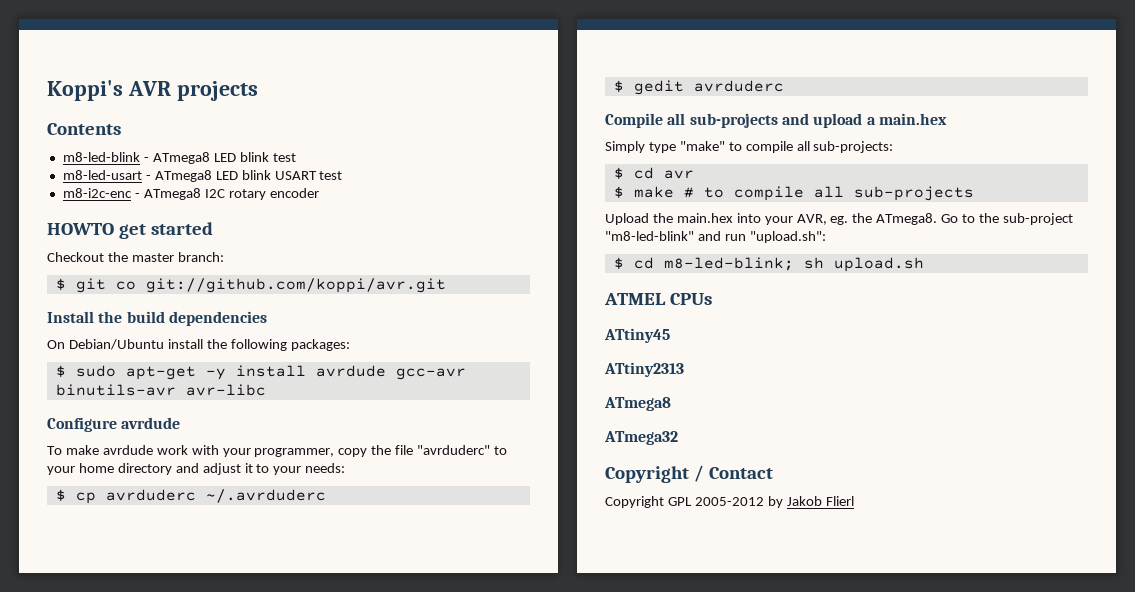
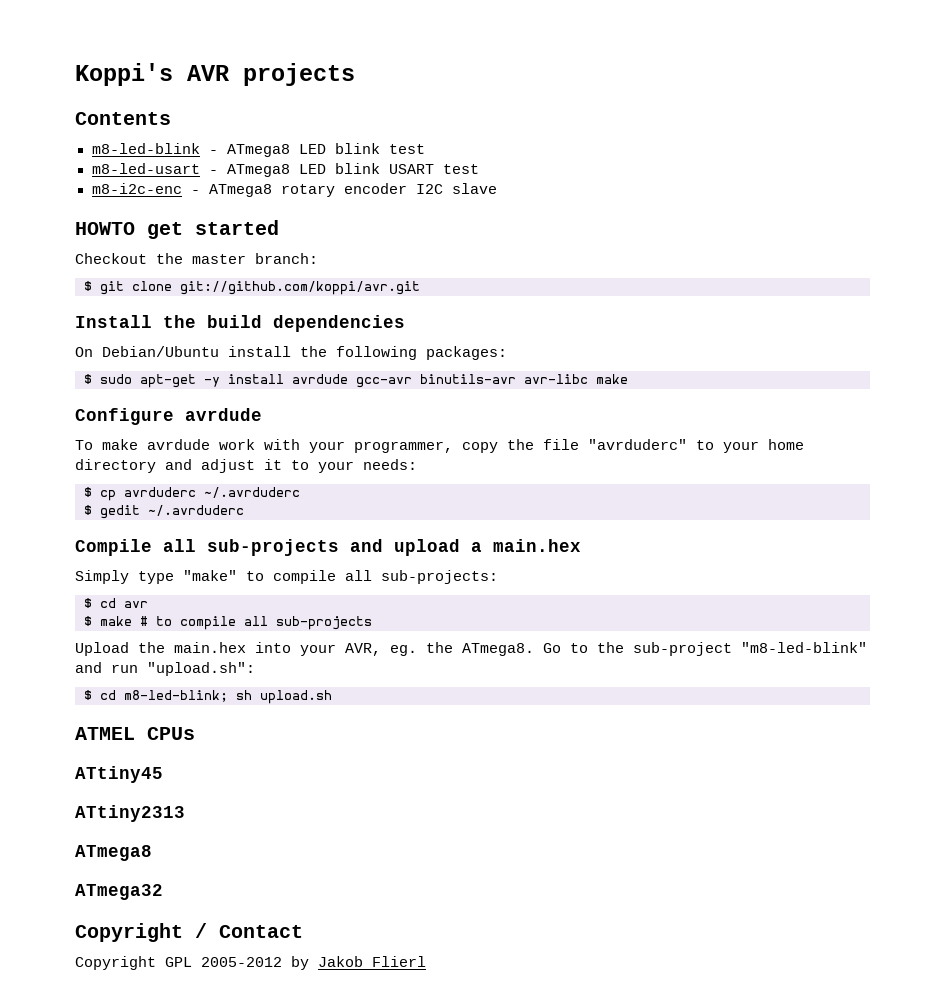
[204,189,225,198] I2C -> (272, 190) none
(319, 193) none -> [415,183,497,194] I2C slave
[115,281,136,290] co -> [132,281,172,291] clone
(266, 390) none -> [596,374,628,384] make
[693,80,784,92] avrduderc -> [148,505,244,516] ~/.avrduderc

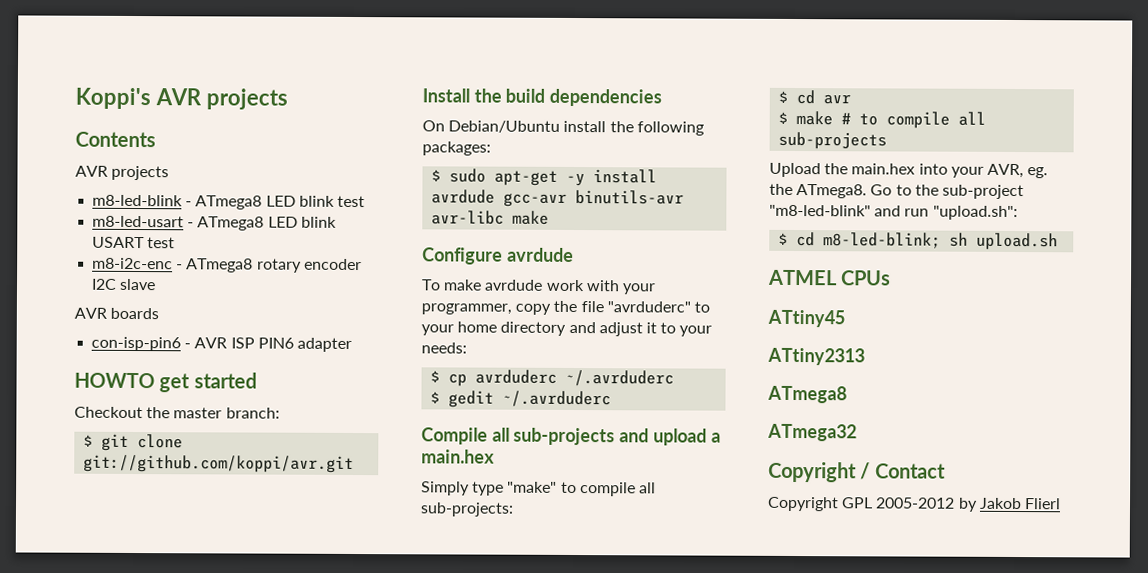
(171, 118) none -> [75,165,170,181] // AVR projects
(497, 188) none -> [74,307,160,320] [91,336,352,352] // AVR boards // con-isp-pin6 - AVR ISP PIN6 adapter

